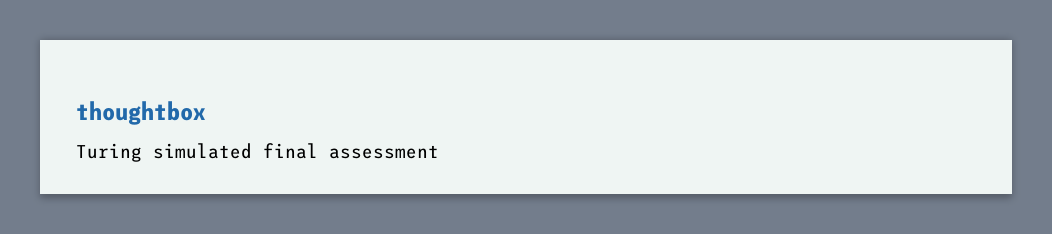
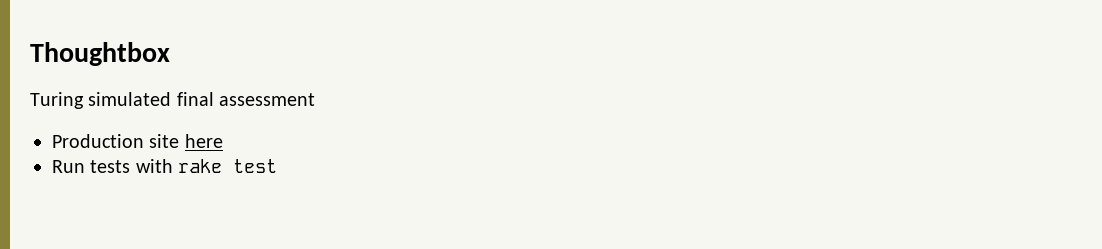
[76,101,206,125] thoughtbox -> [30,42,170,66] Thoughtbox
(439, 152) none -> [52,134,223,148] [52,159,278,173] // Production site here // Run tests with rake test

